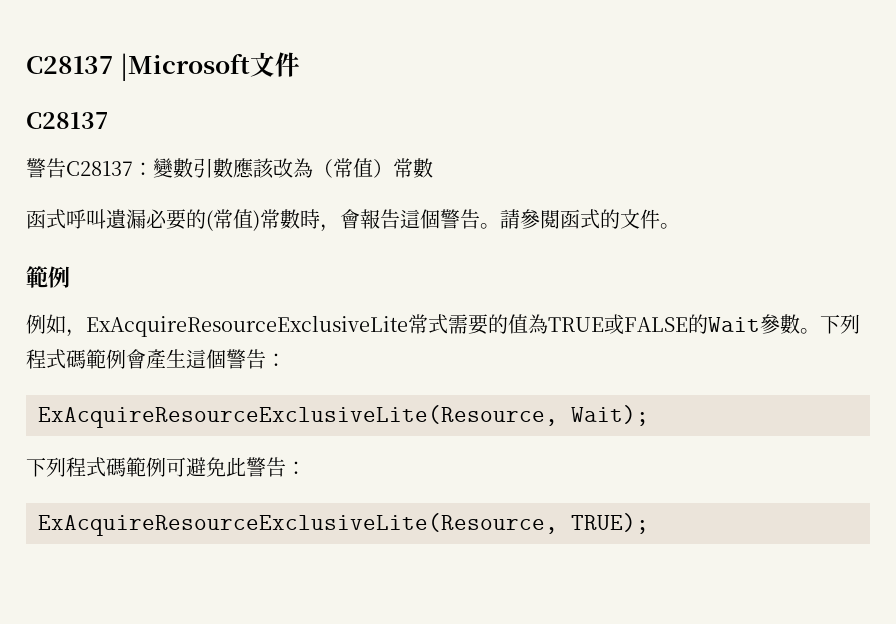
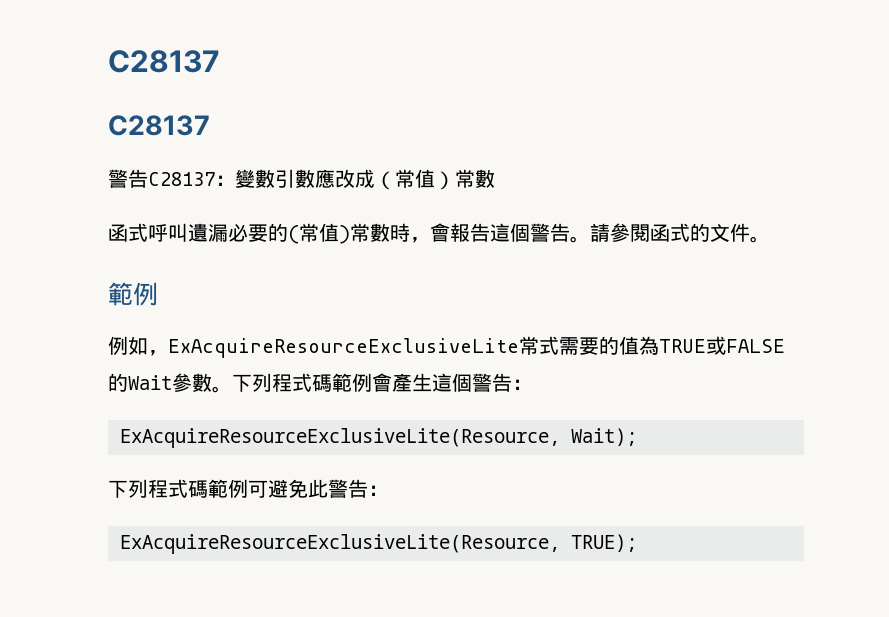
[26,52,300,81] C28137 |Microsoft文件 -> [108,50,220,73] C28137
[253,158,313,179] 該改為 -> [335,169,375,188] 改成

